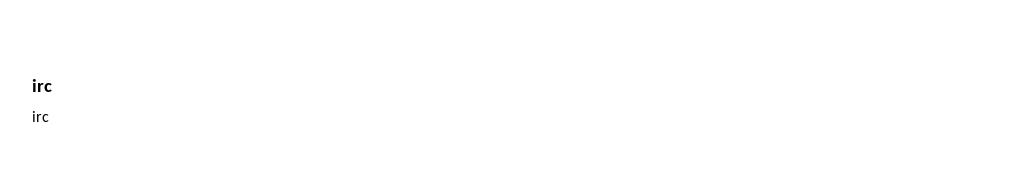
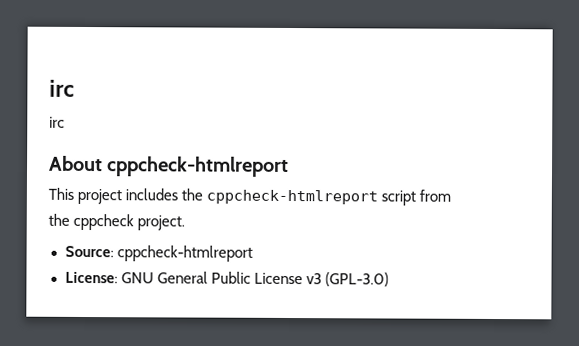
(49, 116) none -> [49,155,290,177] [48,187,452,206] [48,213,186,231] [64,245,253,262] [64,271,389,287] // About cppcheck-htmlreport // This project includes the cppcheck-htmlreport script from the cppcheck project. // Source: cppcheck-htmlreport // License: GNU General Public License v3 (GPL-3.0)

